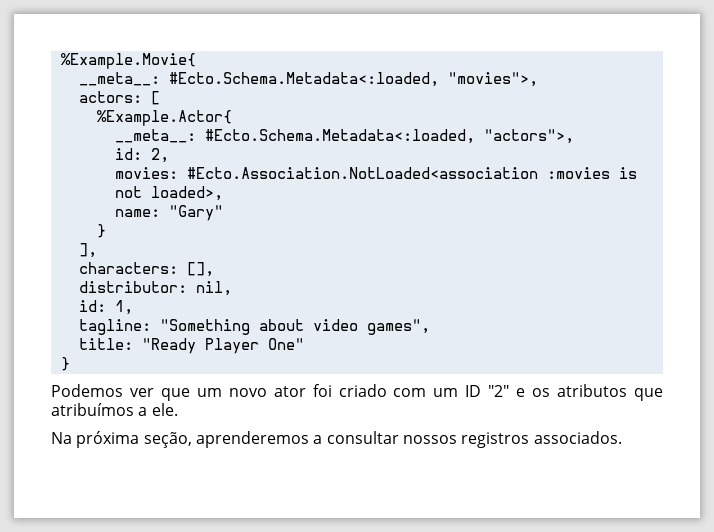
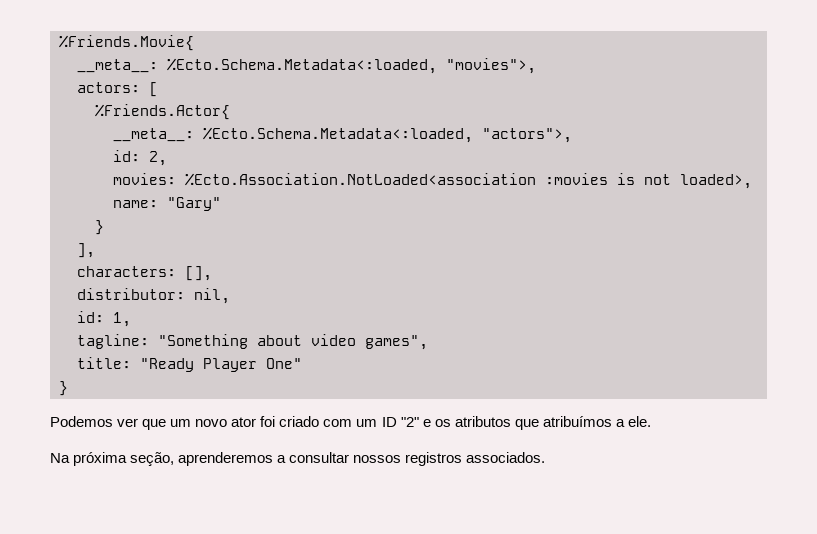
[60,53,196,69] [78,72,439,87] %Example.Movie{ // __meta__: #Ecto.Schema.Metadata<:loaded, -> [59,35,194,51] [77,58,437,74] %Friends.Movie{ // __meta__: %Ecto.Schema.Metadata<:loaded,
[96,110,232,126] [114,129,475,144] %Example.Actor{ // __meta__: #Ecto.Schema.Metadata<:loaded, -> [95,104,230,120] [113,127,473,143] %Friends.Actor{ // __meta__: %Ecto.Schema.Metadata<:loaded,
[186,167,538,179] #Ecto.Association.NotLoaded<association -> [185,173,536,186] %Ecto.Association.NotLoaded<association

